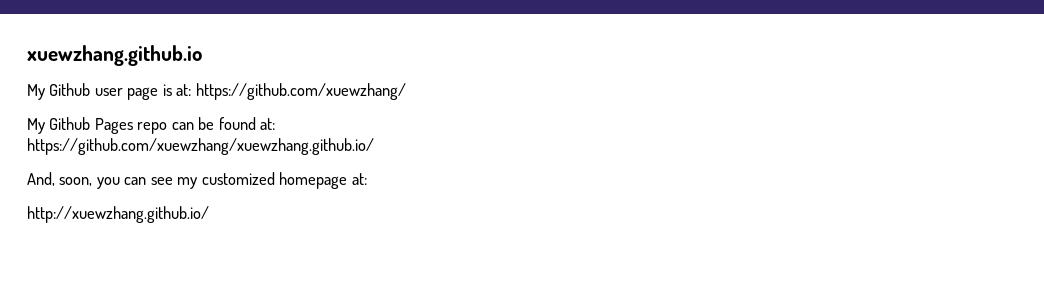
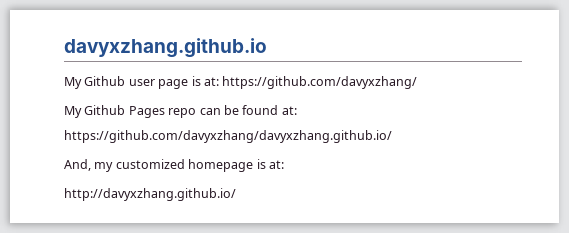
[27,45,202,66] xuewzhang.github.io -> [64,38,267,58] davyxzhang.github.io
[195,83,406,100] https://github.com/xuewzhang/ -> [222,76,418,89] https://github.com/davyxzhang/
[27,138,374,155] https://github.com/xuewzhang/xuewzhang.github.io/ -> [64,130,392,143] https://github.com/davyxzhang/davyxzhang.github.io/
[59,177,173,189] soon, you can see -> (91, 165) none
[351,173,367,185] [27,206,209,223] at: // http://xuewzhang.github.io/ -> [256,159,284,169] [64,188,236,201] is at: // http://davyxzhang.github.io/

